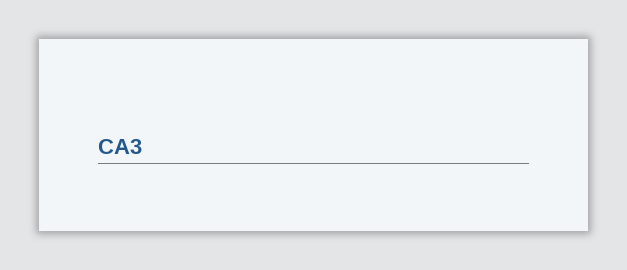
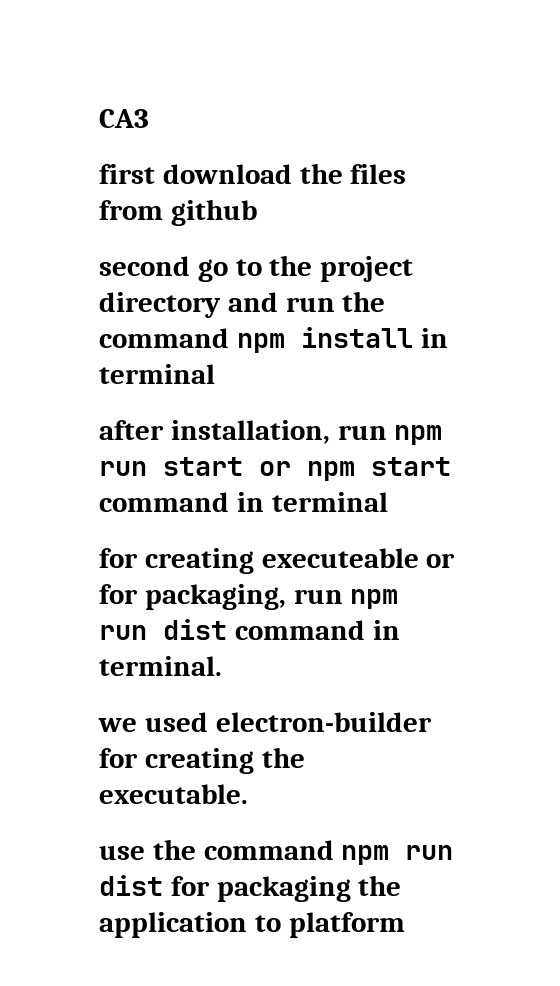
(142, 146) none -> [99,163,407,184] [99,199,257,226] [99,255,414,282] [99,291,386,318] [99,327,448,353] [99,364,215,384] [99,420,443,445] [99,457,451,481] [99,492,388,512] [99,548,456,574] [99,584,399,610] [99,619,400,640] [99,656,222,676] [98,712,432,732] [99,747,305,774] [99,784,248,804] [99,839,454,865] [99,875,402,902] [99,912,405,938] // first download the files from github // second go to the project directory and run the command npm install in terminal // after installation, run npm run start or npm start command in terminal // for creating executeable or for packaging, run npm run dist command in terminal. // we used electron-builder for creating the executable. // use the command npm run dist for packaging the application to platform

